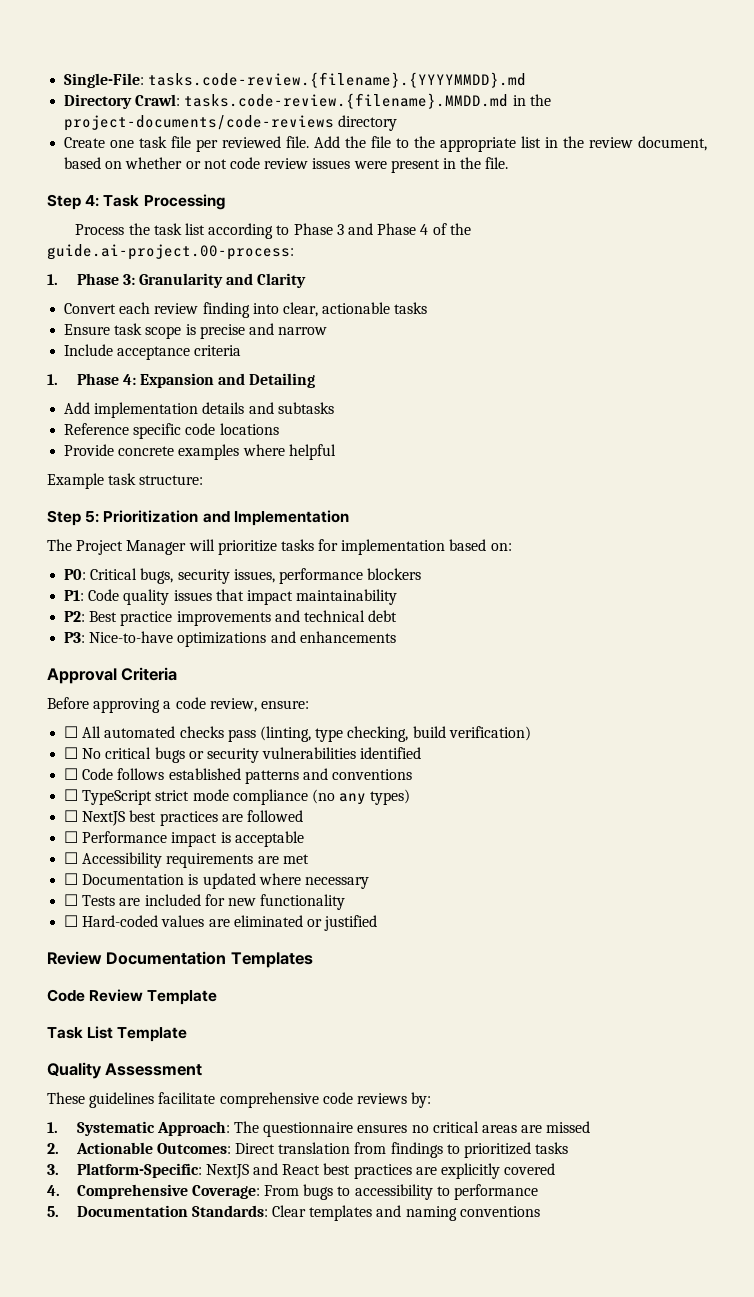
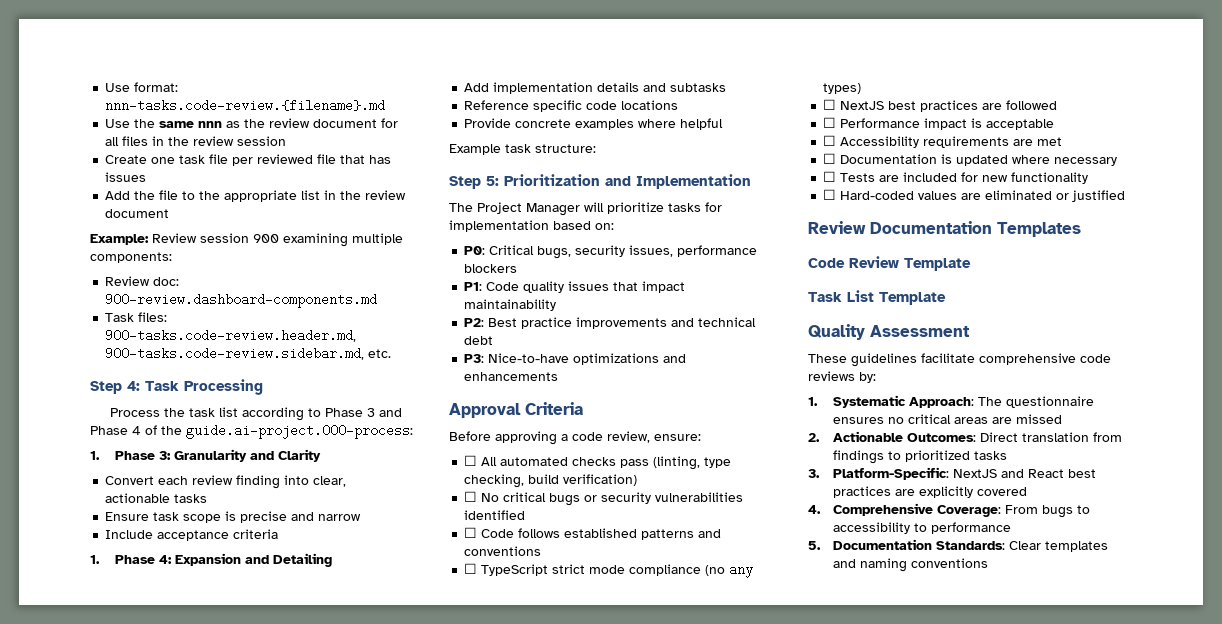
[64,72,527,88] [64,93,551,109] [64,115,398,131] Single-File: tasks.code-review.{filename}.{YYYYMMDD}.md // Directory Crawl: tasks.code-review.{filename}.MMDD.md in the project-documents/code-reviews directory -> [105,82,179,92] [105,99,386,112] [105,118,399,128] [105,136,287,146] Use format: nnn-tasks.code-review.{filename}.md // Use the same nnn as the review document for all files in the review session
[286,136,310,148] file. -> [317,154,392,164] [105,172,147,182] file that has issues //
[638,136,708,151] [64,157,509,173] document, based on whether or not code review issues were present in the file. -> [105,209,170,218] [90,233,403,247] [90,252,172,263] [105,276,180,286] [105,293,378,308] [105,312,168,322] [105,329,357,342] [105,347,392,360] document // Example: Review session 900 examining multiple components: // Review doc: 900-review.dashboard-components.md // Task files: 900-tasks.code-review.header.md, 900-tasks.code-review.sidebar.md, etc.
[47,244,294,260] guide.ai-project.00-process: -> [186,424,413,439] guide.ai-project.000-process:

